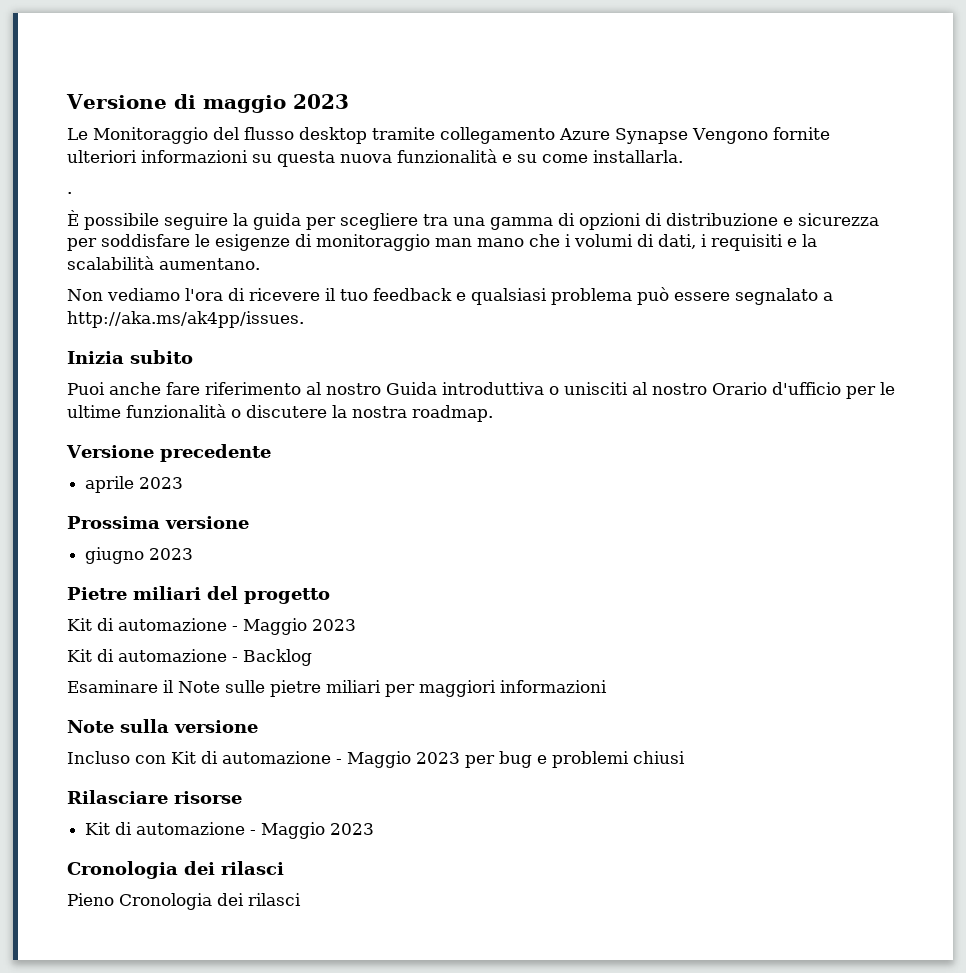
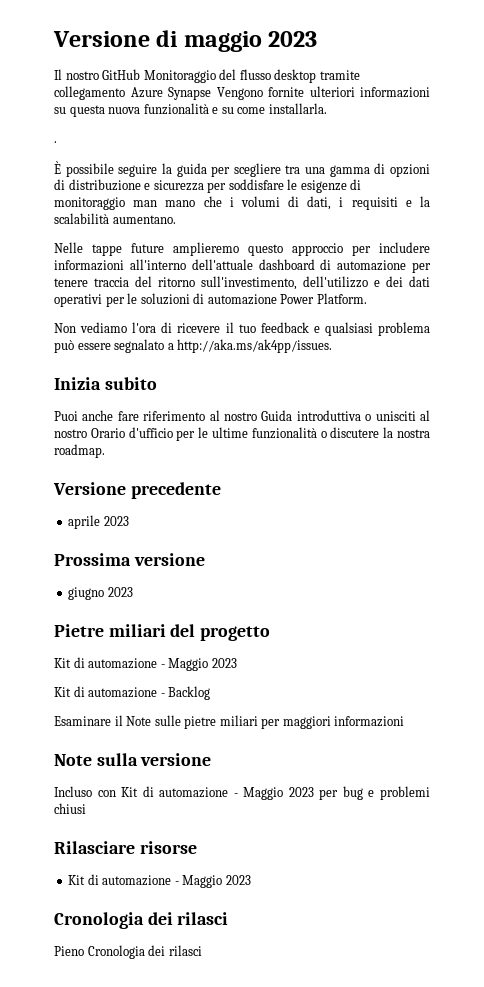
[67,128,88,140] Le -> [54,69,141,80] Il nostro GitHub
(260, 264) none -> [54,242,430,256] [54,259,431,273] [54,276,430,290] [54,293,367,307] // Nelle tappe future amplieremo questo approccio per includere informazioni all'interno dell'attuale dashboard di automazione per tenere traccia del ritorno sull'investimento, dell'utilizzo e dei dati operativi per le soluzioni di automazione Power Platform.

